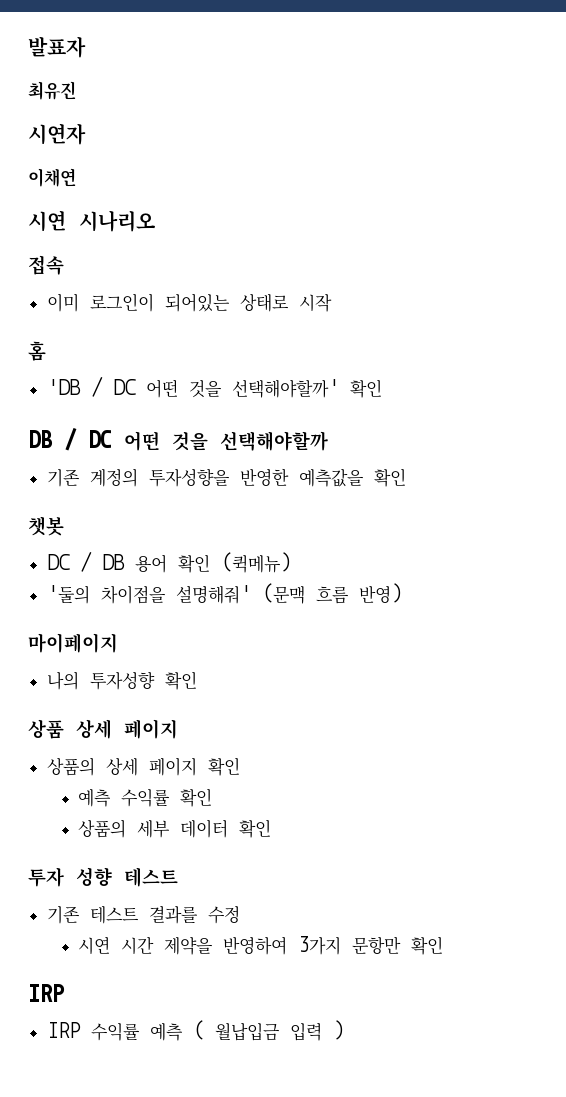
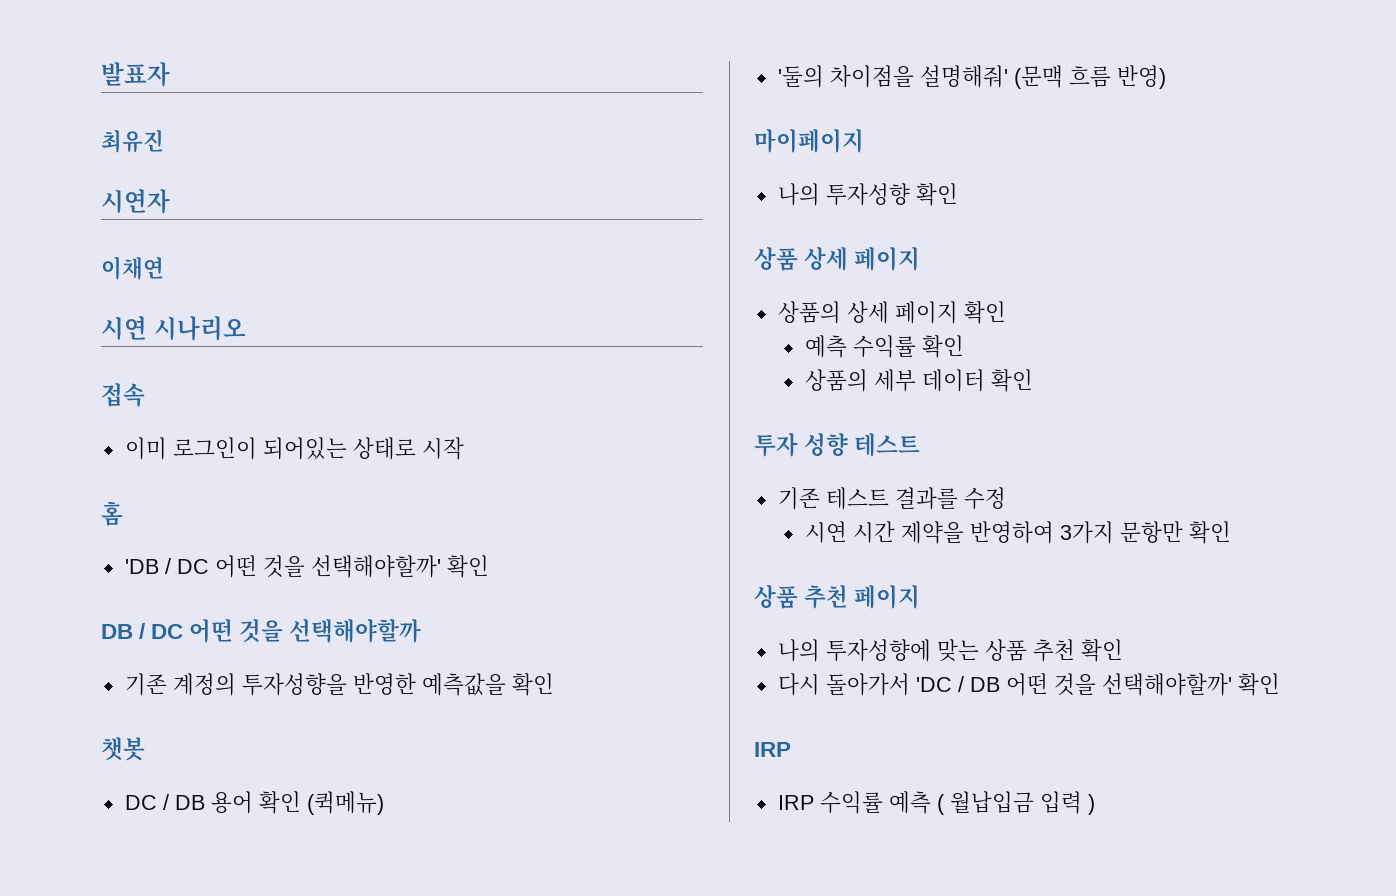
(444, 945) none -> [754,585,921,609] [777,639,1123,662] [777,673,1280,696] // 상품 추천 페이지 // 나의 투자성향에 맞는 상품 추천 확인 // 다시 돌아가서 'DC / DB 어떤 것을 선택해야할까' 확인

